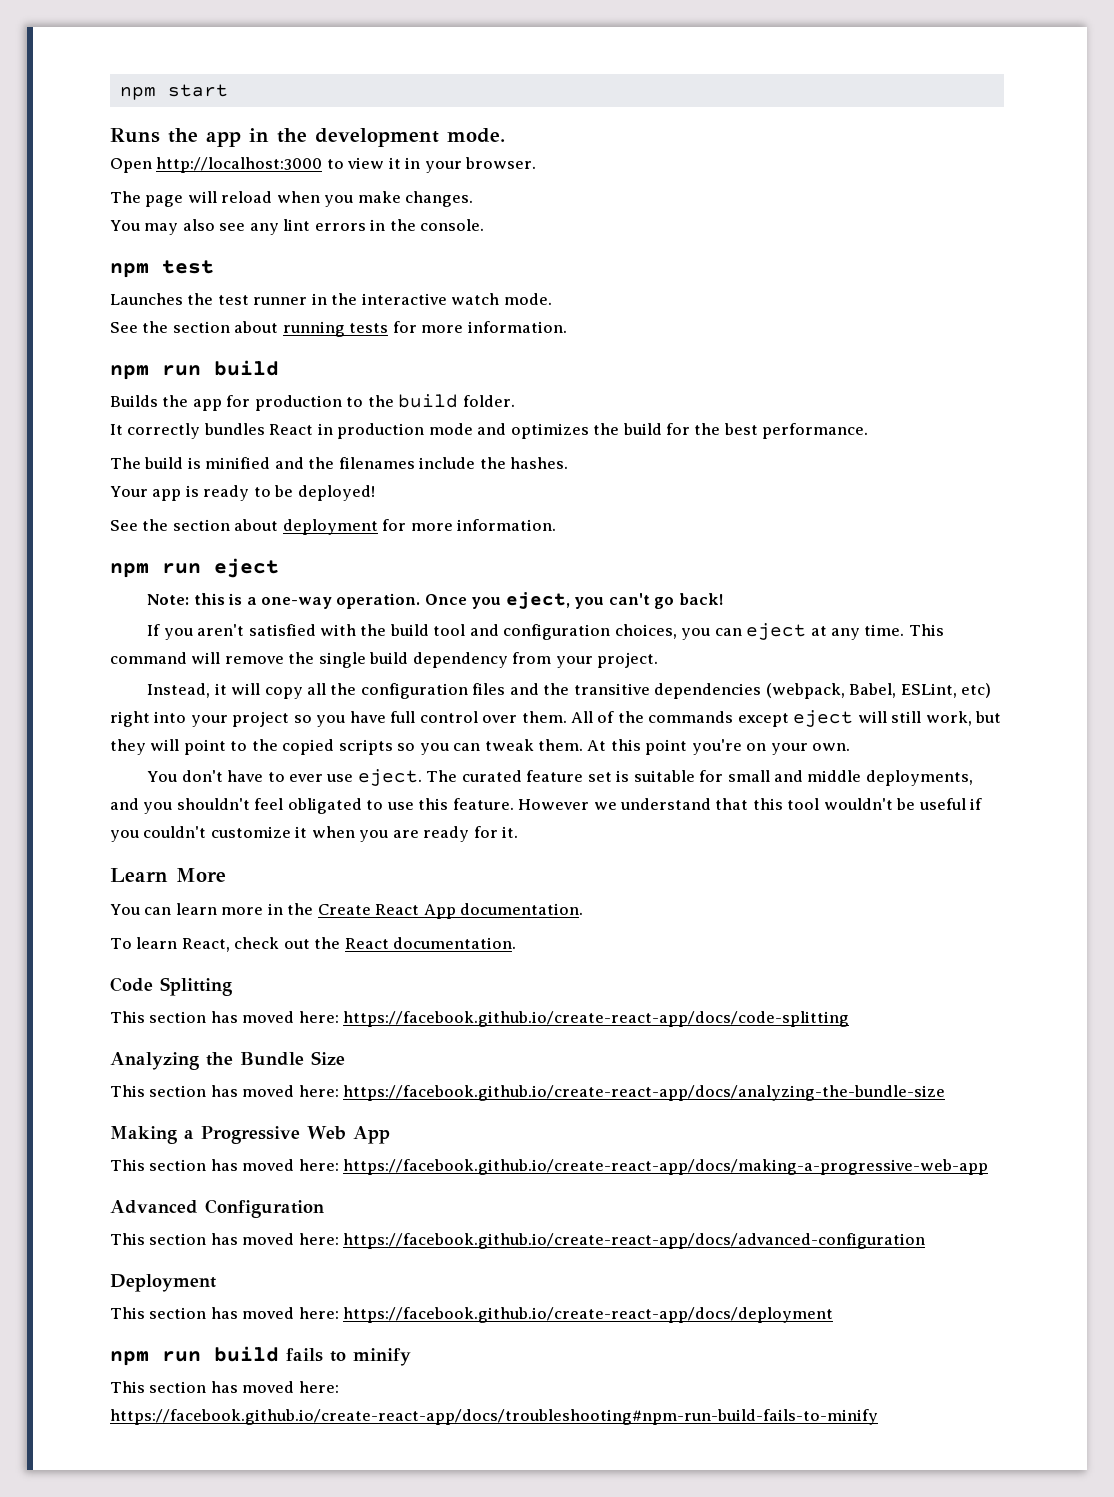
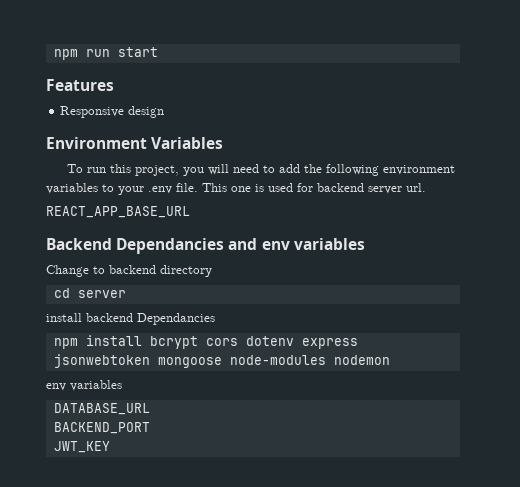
[119,87,156,100] npm -> [53,49,110,60] npm run
[110,128,505,147] [110,157,537,173] [110,191,474,207] [110,219,485,235] [110,260,214,278] [110,293,552,305] [110,321,567,337] [110,360,279,380] [110,394,515,411] [110,423,869,439] [110,457,569,469] [110,485,375,501] [110,519,557,535] [110,558,279,578] [147,592,723,609] [147,623,944,640] [110,652,659,668] [147,683,992,699] [110,710,1002,727] [110,739,851,755] [147,769,973,786] [110,798,983,814] [110,826,519,842] [110,868,226,882] [110,903,584,919] [110,937,517,952] [110,977,232,996] [110,1011,850,1027] [110,1051,345,1070] [110,1085,946,1101] [110,1126,390,1144] [110,1159,989,1175] [110,1199,324,1218] [110,1233,926,1249] [110,1274,216,1292] [110,1307,834,1323] [110,1346,411,1366] [110,1381,339,1393] [110,1409,878,1425] Runs the app in the development mode. // Open http://localhost:3000 to view it in your browser. // The page will reload when you make changes. // You may also see any lint errors in the console. // npm test // Launches the test runner in the interactive watch mode. // See the section about running tests for more information. // npm run build // Builds the app for production to the build folder. // It correctly bundles React in production mode and optimizes the build for the best performance. // The build is minified and the filenames include the hashes. // Your app is ready to be deployed! // See the section about deployment for more information. // npm run eject // Note: this is a one-way operation. Once you eject, you can't go back! // If you aren't satisfied with the build tool and configuration choices, you can eject at any time. This command will remove the single build dependency from your project. // Instead, it will copy all the configuration files and the transitive dependencies (webpack, Babel, ESLint, etc) right into your project so you have full control over them. All of the commands except eject will still work, but they will point to the copied scripts so you can tweak them. At this point you're on your own. // You don't have to ever use eject. The curated feature set is suitable for small and middle deployments, and you shouldn't feel obligated to use this feature. However we understand that this tool wouldn't be useful if you couldn't customize it when you are ready for it. // Learn More // You can learn more in the Create React App documentation. // To learn React, check out the React documentation. // Code Splitting // This section has moved here: https://facebook.github.io/create-react-app/docs/code-splitting // Analyzing the Bundle Size // This section has moved here: https://facebook.github.io/create-react-app/docs/analyzing-the-bundle-size // Making a Progressive Web App // This section has moved here: https://facebook.github.io/create-react-app/docs/making-a-progressive-web-app // Advanced Configuration // This section has moved here: https://facebook.github.io/create-react-app/docs/advanced-configuration // Deployment // This section has moved here: https://facebook.github.io/create-react-app/docs/deployment // npm run build fails to minify // This section has moved here: https://facebook.github.io/create-react-app/docs/troubleshooting#npm-run-build-fails-to-minify -> [46,79,114,91] [60,106,165,118] [46,137,224,149] [67,164,456,176] [46,183,426,195] [46,206,190,218] [46,238,365,254] [46,265,212,277] [53,288,126,298] [46,313,215,325] [53,335,358,349] [53,354,390,368] [46,380,122,391] [53,403,150,415] [53,422,150,434] [53,441,110,453] Features // Responsive design // Environment Variables // To run this project, you will need to add the following environment variables to your .env file. This one is used for backend server url. // REACT_APP_BASE_URL // Backend Dependancies and env variables // Change to backend directory // cd server // install backend Dependancies // npm install bcrypt cors dotenv express jsonwebtoken mongoose node-modules nodemon // env variables // DATABASE_URL // BACKEND_PORT // JWT_KEY

